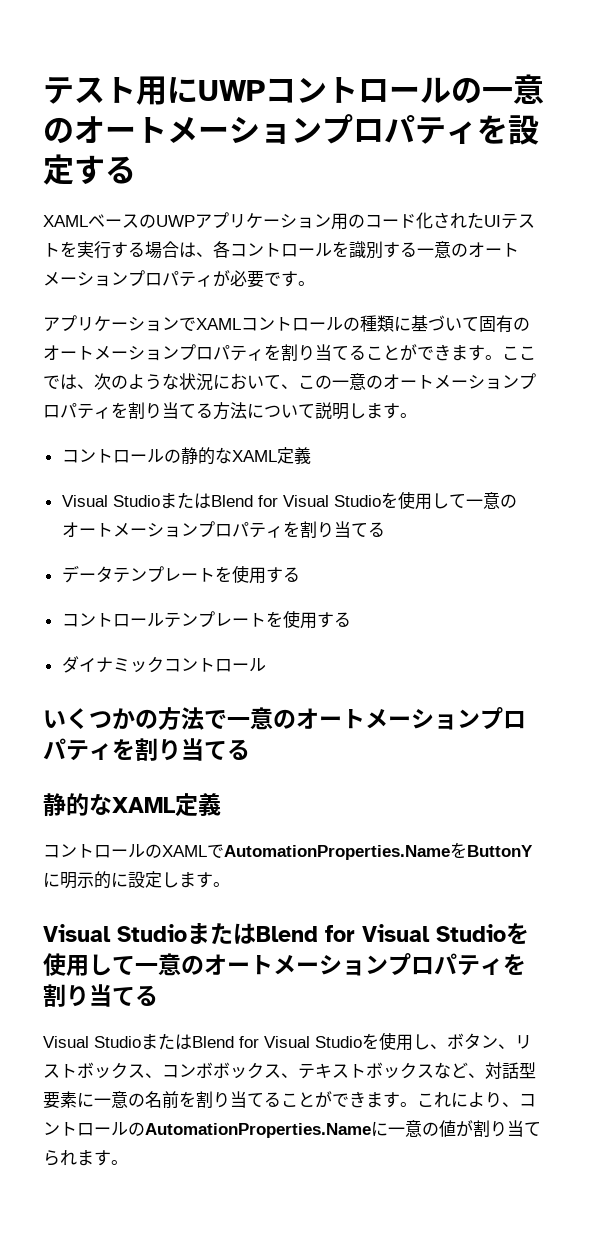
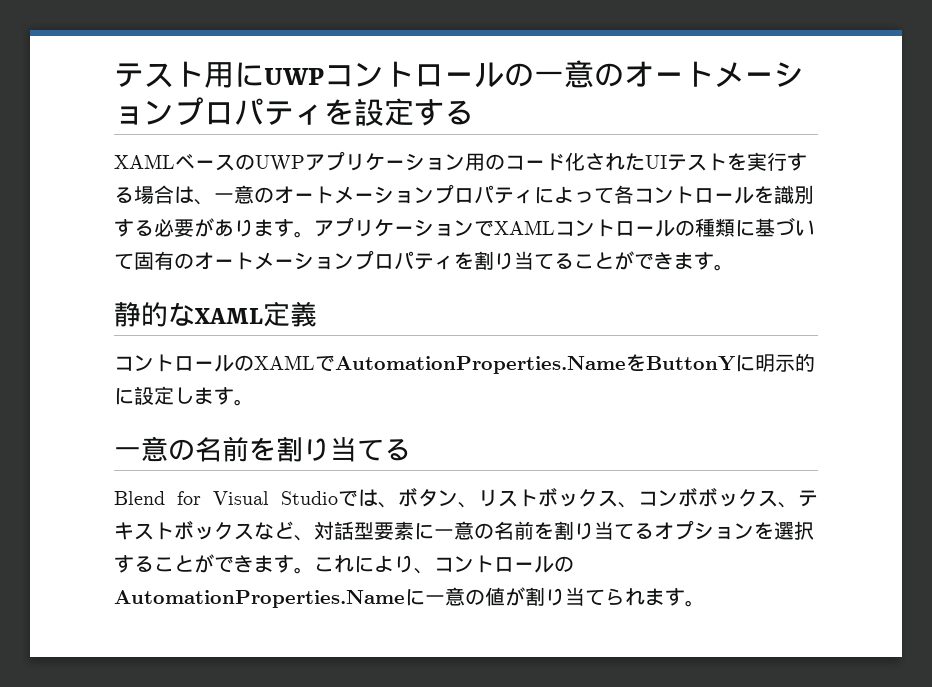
[213,241,519,259] [43,270,315,288] 各コントロールを識別する一意のオートメーションプロパティが必要です。 // -> [214,184,814,204] [114,218,314,238] 一意のオートメーションプロパティによって各コントロールを識別する必要があります。
[502,346,536,360] [43,373,536,391] [43,402,417,420] [61,447,311,465] [61,491,517,510] [61,521,385,538] [61,565,300,584] [61,610,351,629] [61,656,266,673] [43,707,526,730] [43,738,250,761] ここでは、次のような状況において、この一意のオートメーションプロパティを割り当てる方法について説明します。 // コントロールの静的なXAML定義 // Visual StudioまたはBlend for Visual Studioを使用して一意のオートメーションプロパティを割り当てる // データテンプレートを使用する // コントロールテンプレートを使用する // ダイナミックコントロール // いくつかの方法で一意のオートメーションプロパティを割り当てる -> (734, 267) none
[43,923,529,945] [43,953,526,976] [43,984,158,1007] [43,1032,430,1051] Visual StudioまたはBlend for Visual Studioを使用して一意のオートメーションプロパティを割り当てる // Visual StudioまたはBlend for Visual Studioを使用し -> [114,436,411,462] [114,489,378,507] 一意の名前を割り当てる // Blend for Visual Studioでは
(281, 1099) none -> [654,520,814,540] [114,555,154,573] オプションを選択する

